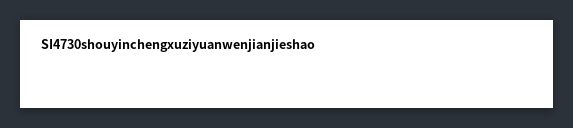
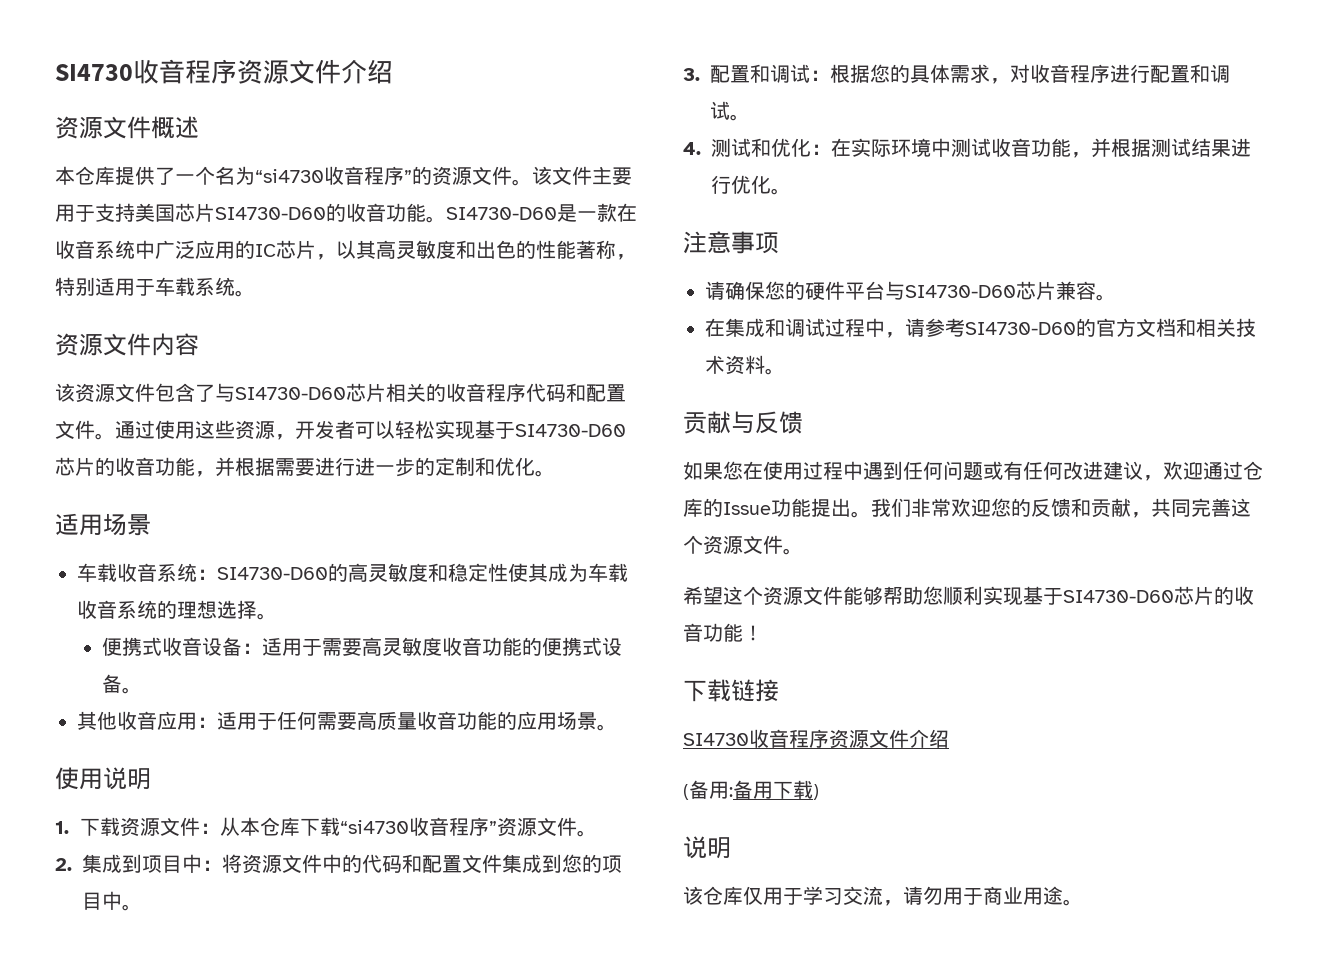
[41,39,315,52] SI4730shouyinchengxuziyuanwenjianjieshao -> [55,59,393,84] [55,116,199,139] [55,166,632,186] [55,203,637,223] [55,240,636,260] [55,277,255,297] [55,333,199,356] [55,383,626,403] [55,420,626,440] [55,457,555,477] [55,513,151,536] [77,563,628,583] [77,600,277,620] [102,637,623,656] [102,674,143,694] [77,711,617,731] [55,767,151,790] [55,817,598,837] [55,854,622,874] [82,891,142,911] [683,64,1230,84] [710,101,750,121] [683,138,1251,158] [711,175,791,195] [683,231,779,254] [705,281,1116,301] [705,318,1256,338] [705,355,785,375] [683,411,803,434] [683,461,1263,481] [683,498,1251,518] [683,535,803,555] [683,586,1254,606] [683,623,763,642] [683,679,779,702] [683,729,949,749] [683,780,819,800] [683,836,731,859] [683,886,1083,906] SI4730收音程序资源文件介绍 // 资源文件概述 // 本仓库提供了一个名为“si4730收音程序”的资源文件。该文件主要用于支持美国芯片SI4730-D60的收音功能。SI4730-D60是一款在收音系统中广泛应用的IC芯片，以其高灵敏度和出色的性能著称，特别适用于车载系统。 // 资源文件内容 // 该资源文件包含了与SI4730-D60芯片相关的收音程序代码和配置文件。通过使用这些资源，开发者可以轻松实现基于SI4730-D60芯片的收音功能，并根据需要进行进一步的定制和优化。 // 适用场景 // 车载收音系统：SI4730-D60的高灵敏度和稳定性使其成为车载收音系统的理想选择。 // 便携式收音设备：适用于需要高灵敏度收音功能的便携式设备。 // 其他收音应用：适用于任何需要高质量收音功能的应用场景。 // 使用说明 // 1.下载资源文件：从本仓库下载“si4730收音程序”资源文件。 // 2.集成到项目中：将资源文件中的代码和配置文件集成到您的项目中。 // 3.配置和调试：根据您的具体需求，对收音程序进行配置和调试。 // 4.测试和优化：在实际环境中测试收音功能，并根据测试结果进行优化。 // 注意事项 // 请确保您的硬件平台与SI4730-D60芯片兼容。 // 在集成和调试过程中，请参考SI4730-D60的官方文档和相关技术资料。 // 贡献与反馈 // 如果您在使用过程中遇到任何问题或有任何改进建议，欢迎通过仓库的Issue功能提出。我们非常欢迎您的反馈和贡献，共同完善这个资源文件。 // 希望这个资源文件能够帮助您顺利实现基于SI4730-D60芯片的收音功能！ // 下载链接 // SI4730收音程序资源文件介绍 // (备用:备用下载) // 说明 // 该仓库仅用于学习交流，请勿用于商业用途。

